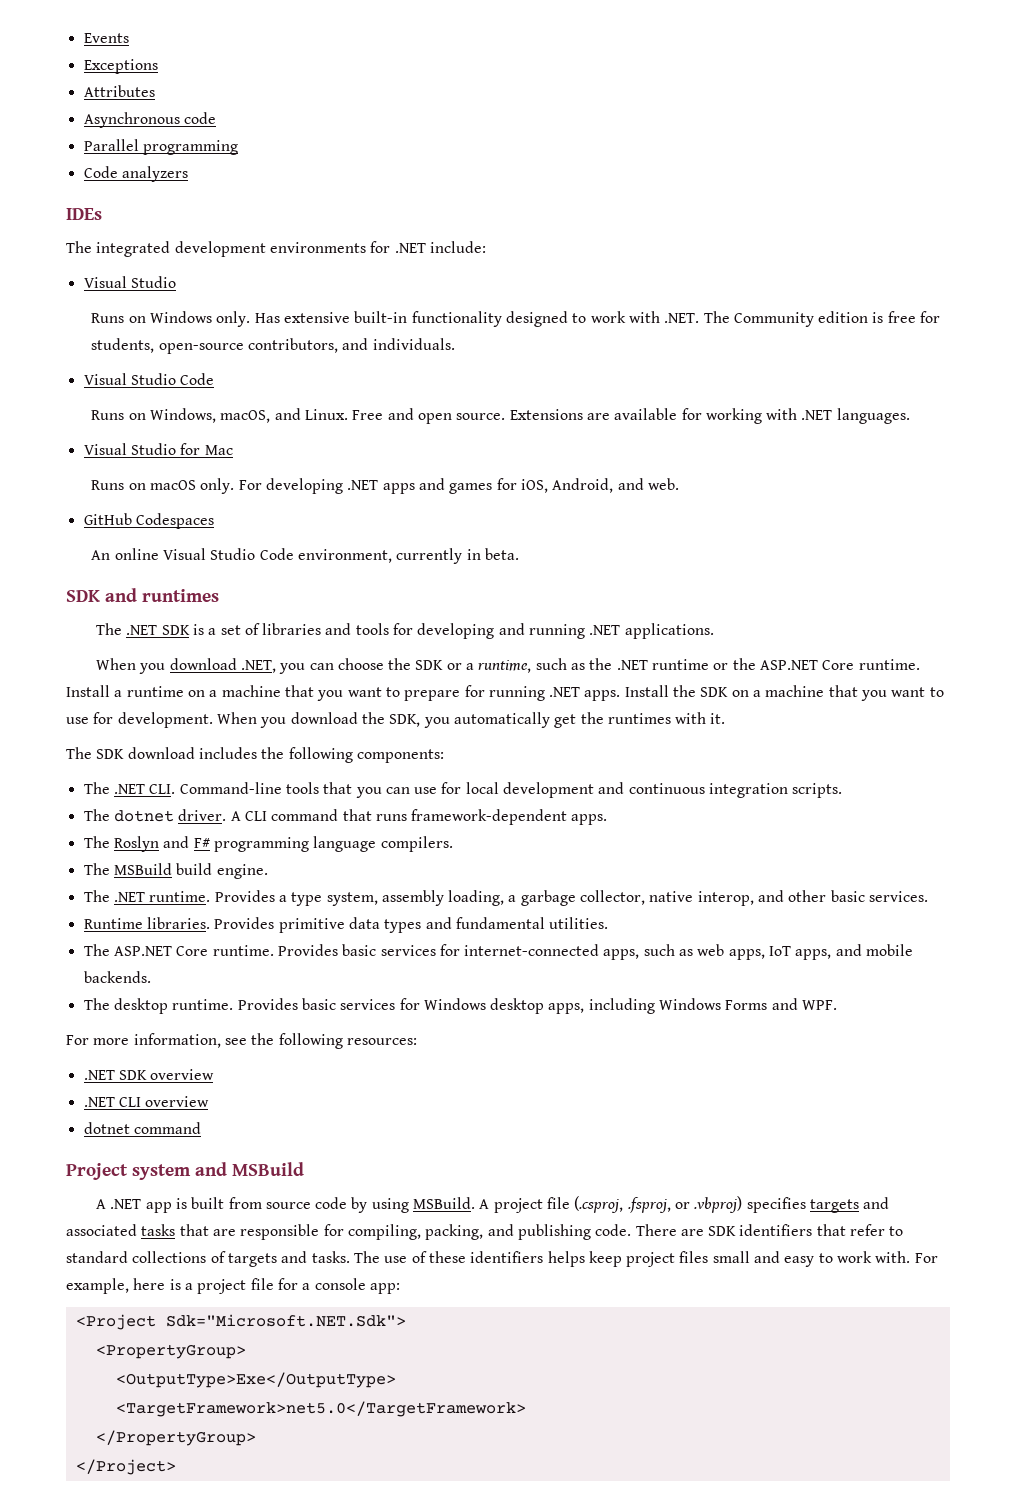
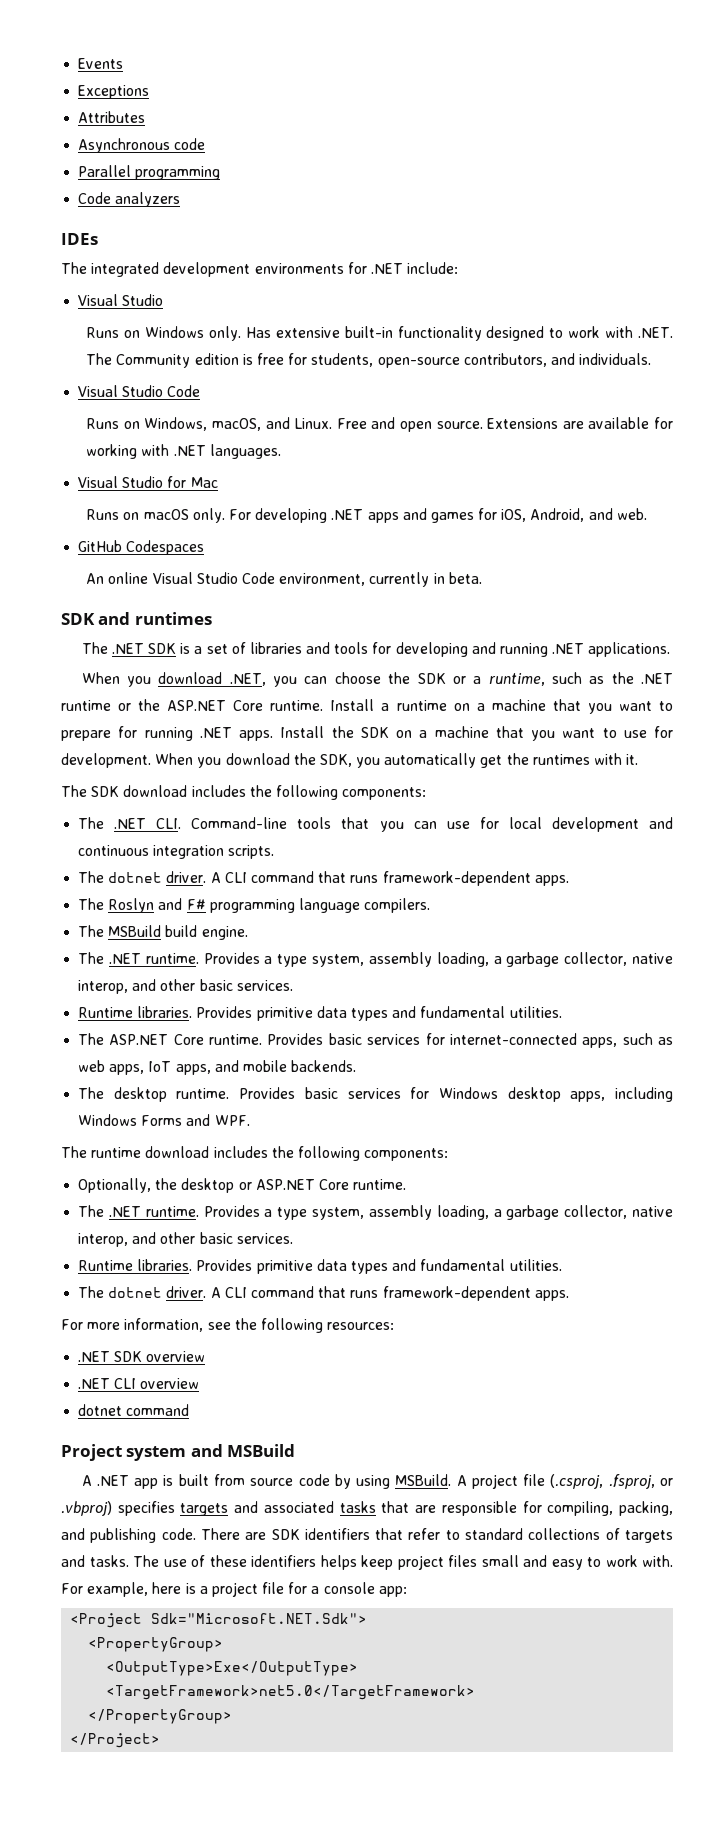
(838, 1005) none -> [61,1146,449,1161] [78,1178,407,1193] [78,1205,673,1220] [78,1232,293,1247] [78,1259,562,1274] [78,1286,569,1301] // The runtime download includes the following components: // Optionally, the desktop or ASP.NET Core runtime. // The .NET runtime. Provides a type system, assembly loading, a garbage collector, native interop, and other basic services. // Runtime libraries. Provides primitive data types and fundamental utilities. // The dotnet driver. A CLI command that runs framework-dependent apps.

